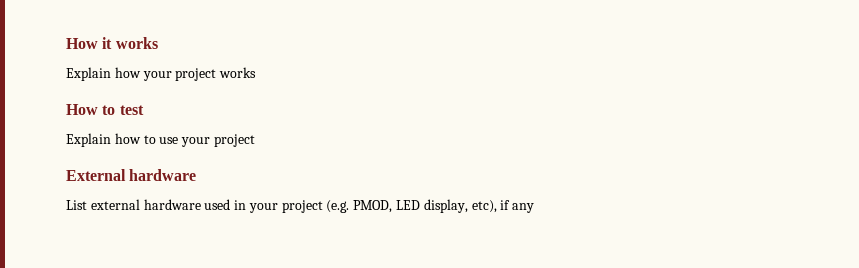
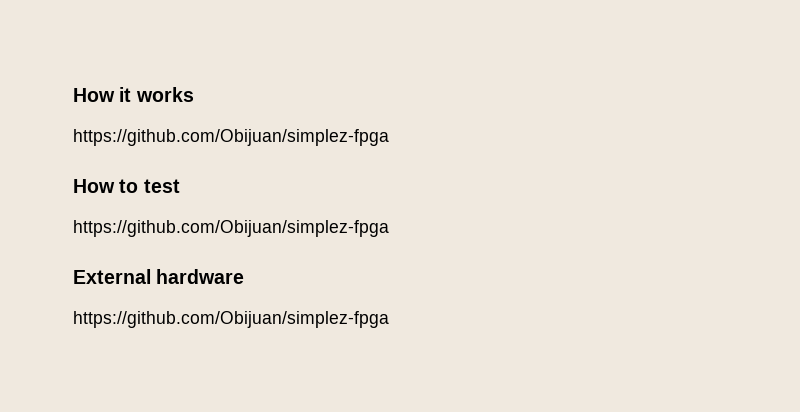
[66,67,257,81] [66,104,144,115] [66,133,255,147] [66,169,197,181] [66,199,535,213] Explain how your project works // How to test // Explain how to use your project // External hardware // List external hardware used in your project (e.g. PMOD, LED display, etc), if any -> [73,129,389,146] [73,179,180,193] [73,220,389,237] [73,269,245,284] [73,311,389,328] https://github.com/Obijuan/simplez-fpga // How to test // https://github.com/Obijuan/simplez-fpga // External hardware // https://github.com/Obijuan/simplez-fpga

